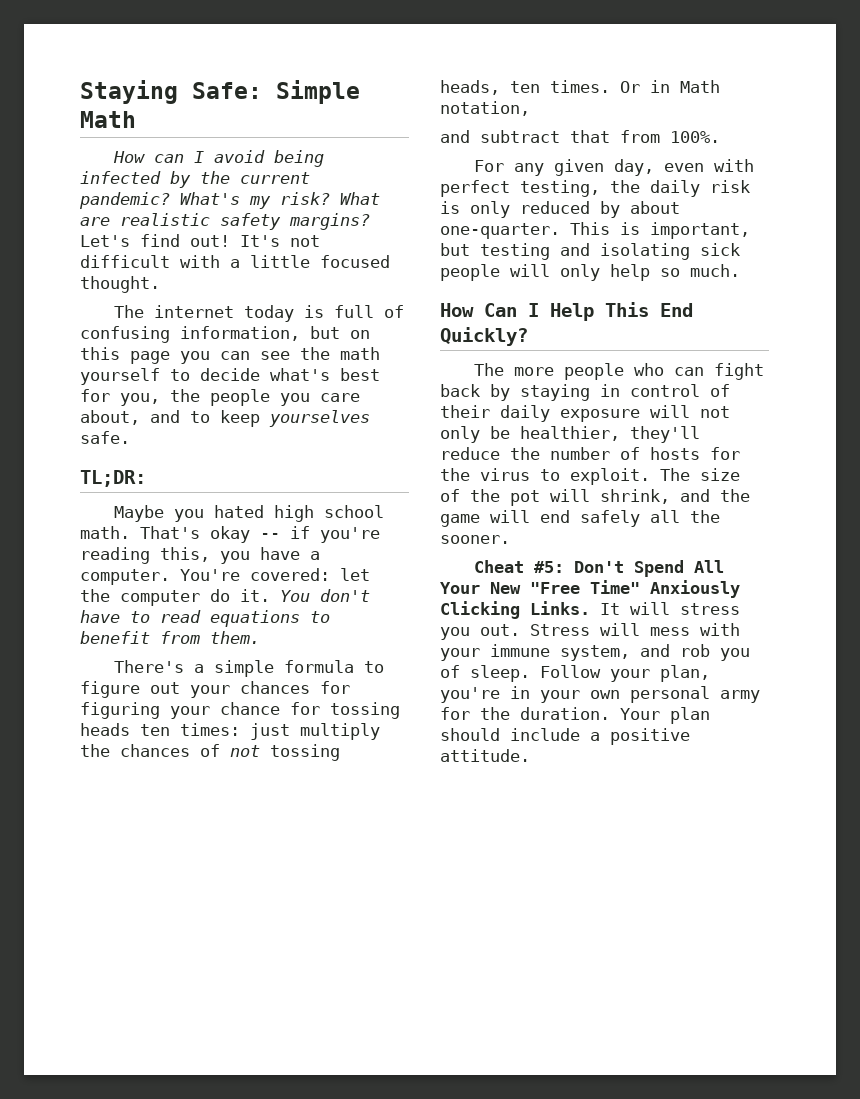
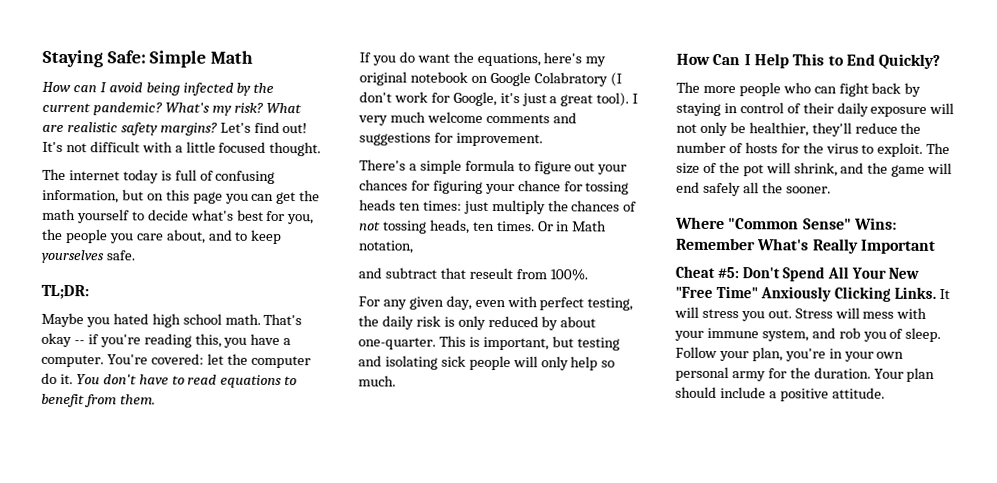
[260,351,290,360] see -> [276,191,297,205] get
(260, 637) none -> [359,51,607,67] [359,71,622,87] [359,91,639,107] [358,111,577,126] [359,132,543,147] // If you do want the equations, here's my original notebook on Google Colabratory (I don't work for Google, it's just a great tool). I very much welcome comments and suggestions for improvement.
(610, 136) none -> [468,267,513,280] reseult
(649, 309) none -> [827,55,844,66] to
(510, 539) none -> [675,216,897,230] [675,237,936,254] // Where "Common Sense" Wins: Remember What's Really Important

